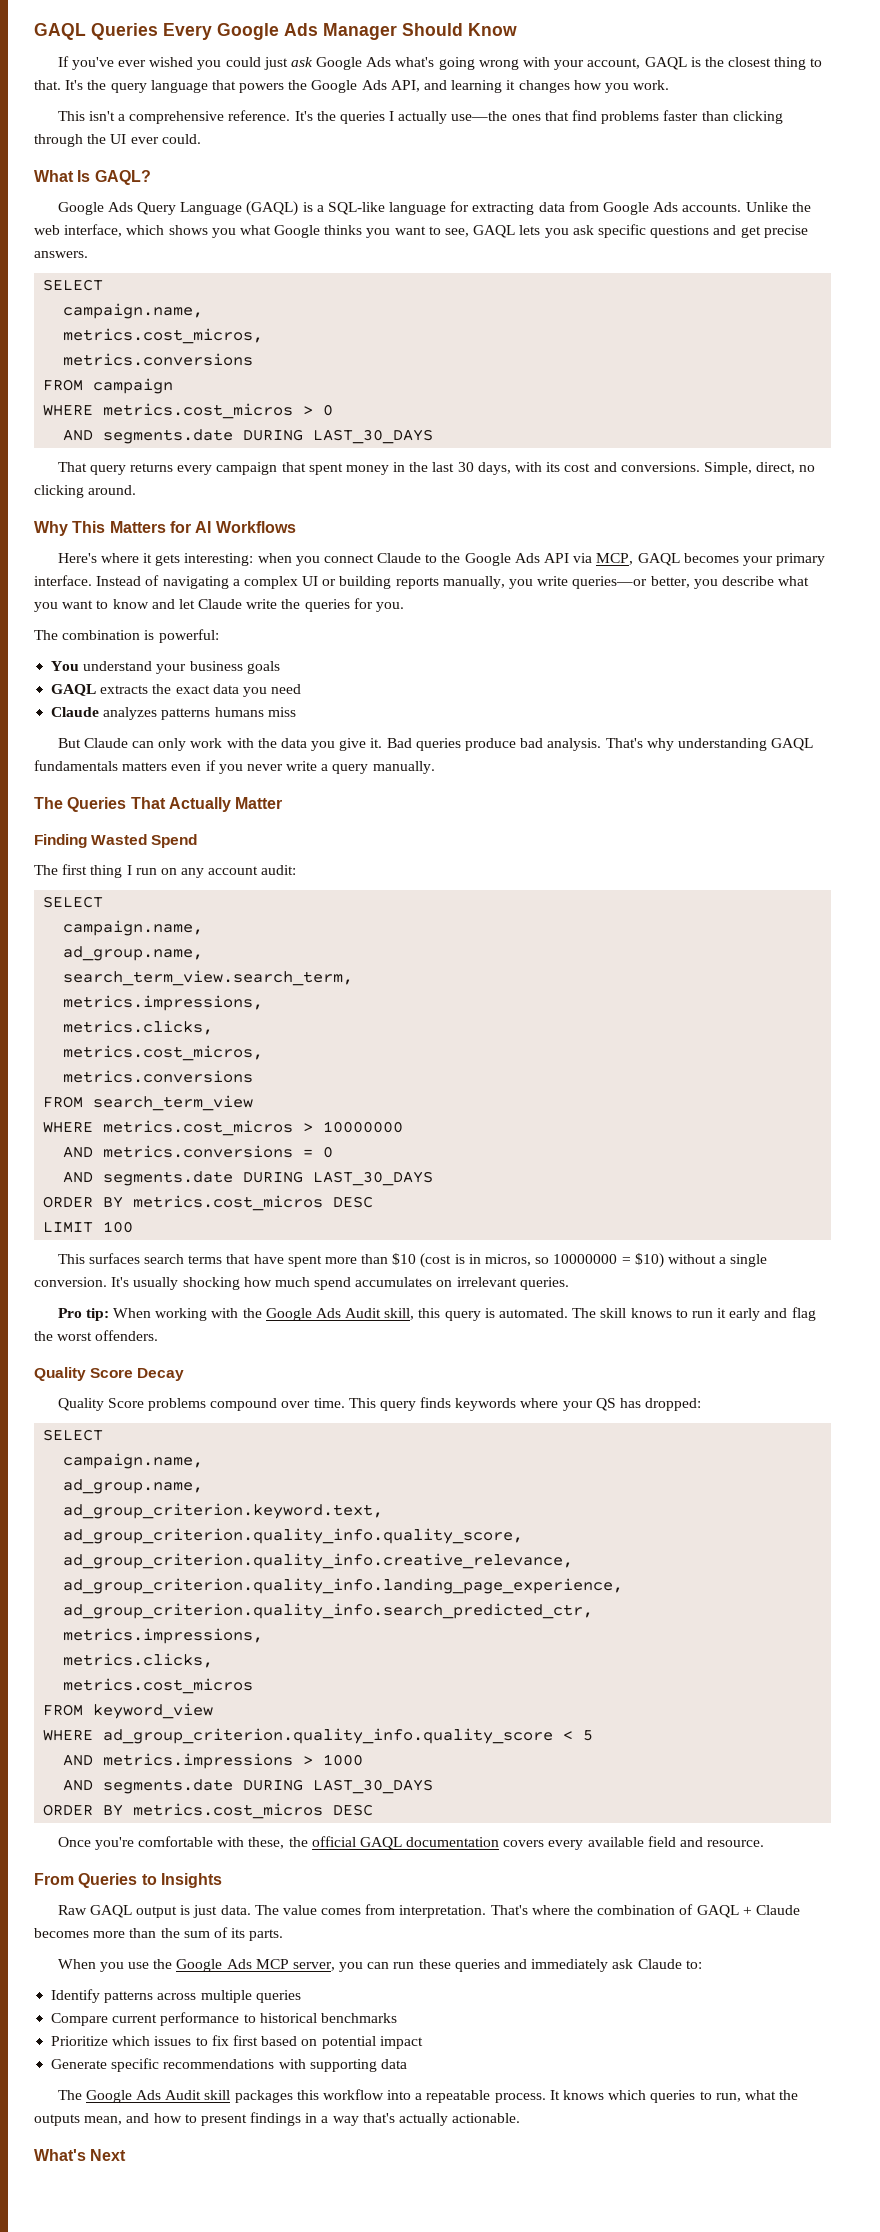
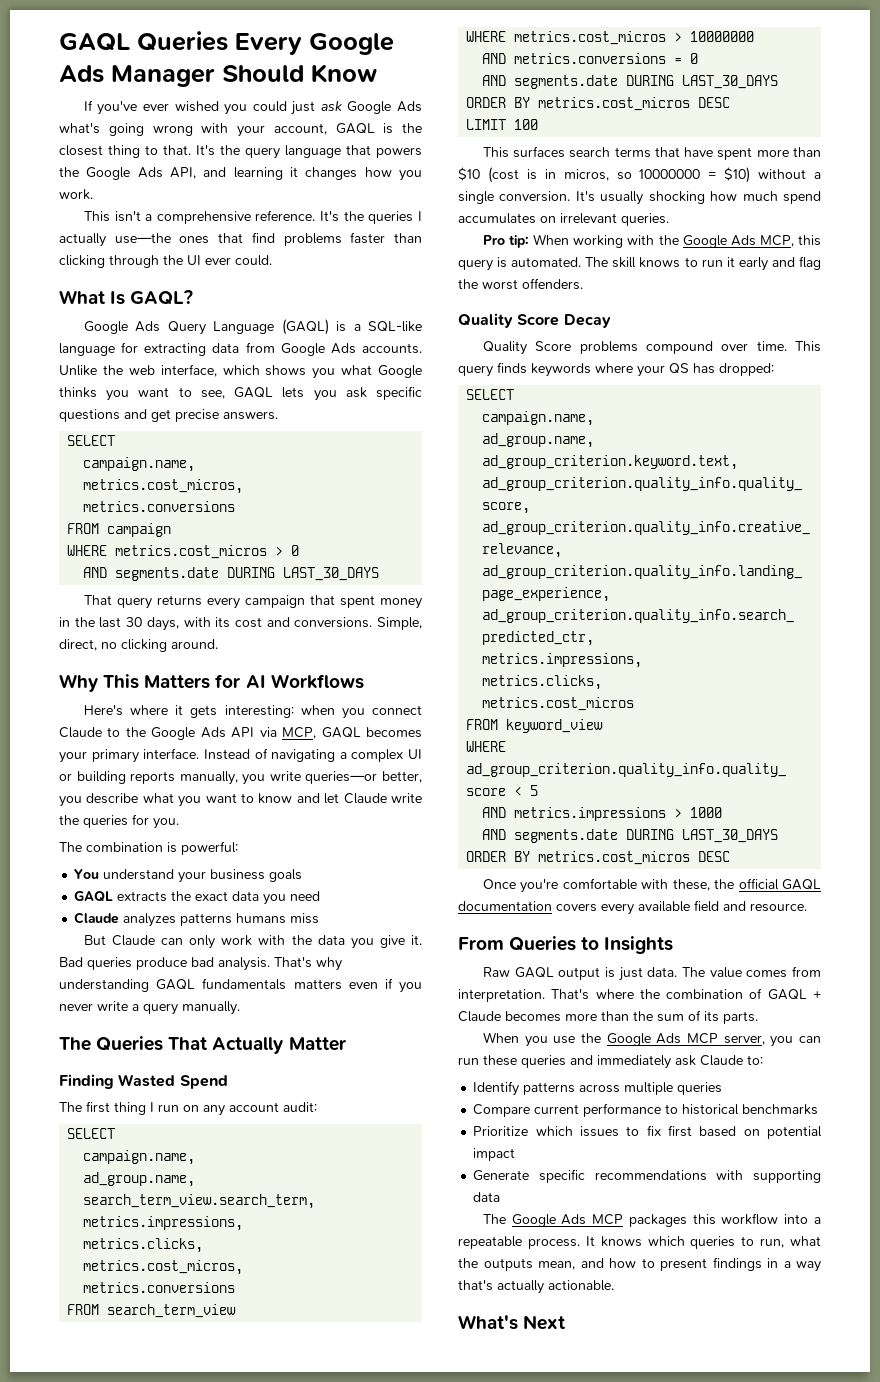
[345,1308,415,1320] Audit skill, -> [759,235,794,247] MCP,
[165,2090,231,2100] Audit skill -> [592,1214,624,1225] MCP

